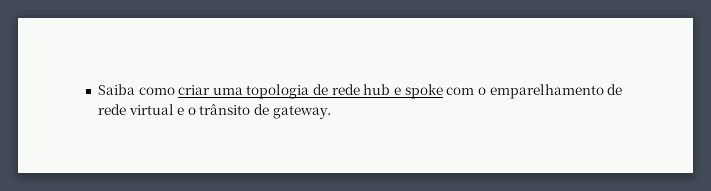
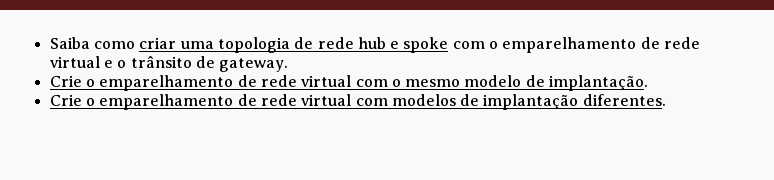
(331, 112) none -> [49,75,649,91] [49,94,666,110] // Crie o emparelhamento de rede virtual com o mesmo modelo de implantação. // Crie o emparelhamento de rede virtual com modelos de implantação diferentes.

